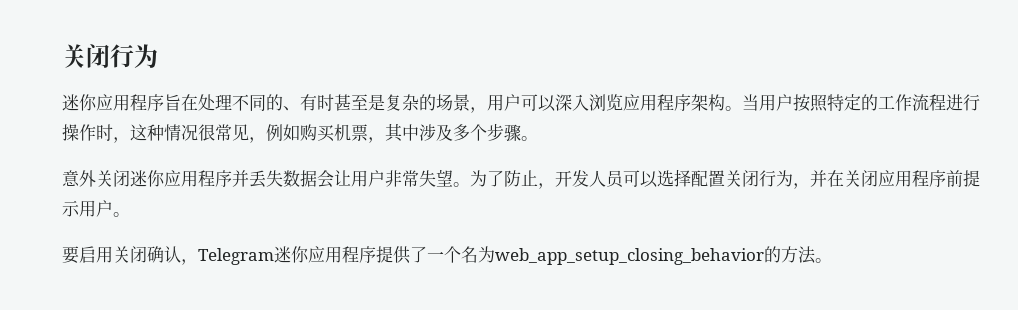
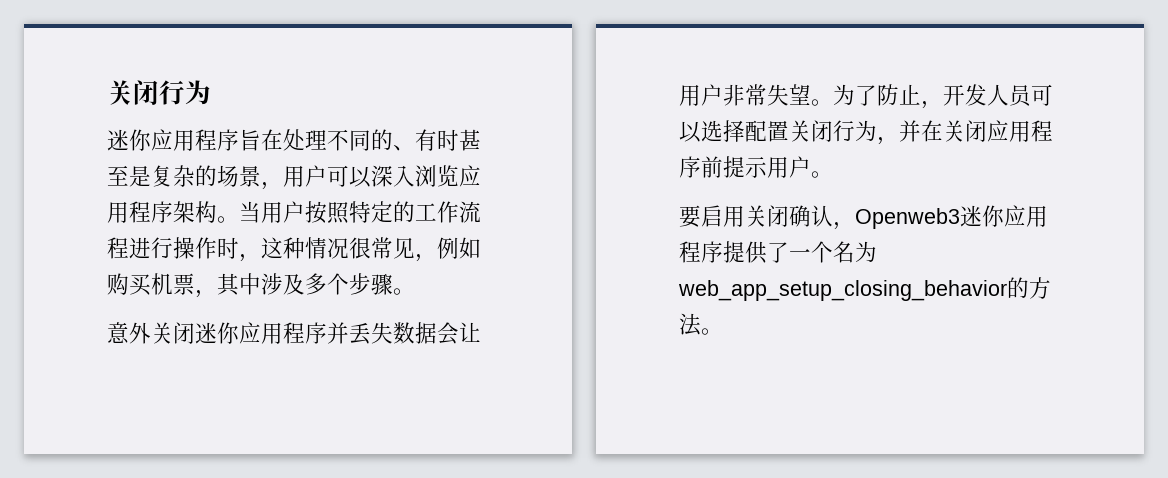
[198,248,274,265] Telegram -> [855,208,960,229] Openweb3

